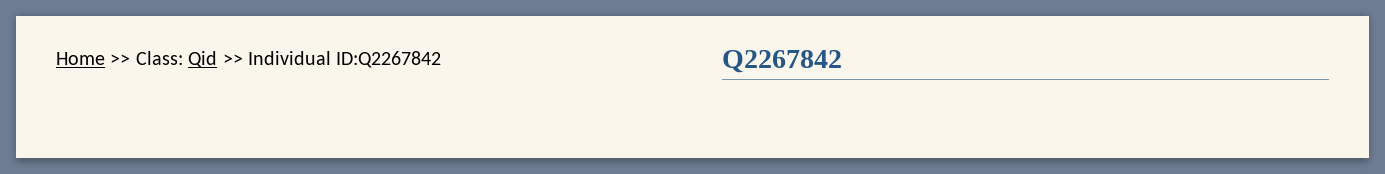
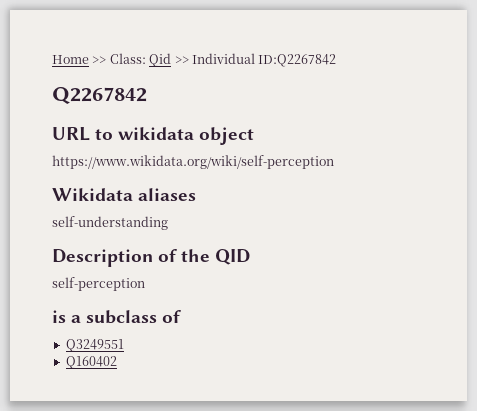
(842, 61) none -> [52,127,255,145] [52,155,334,169] [52,188,197,201] [52,216,168,230] [52,249,251,267] [52,277,145,291] [52,310,182,324] [65,339,124,352] [65,356,117,369] // URL to wikidata object // https://www.wikidata.org/wiki/self-perception // Wikidata aliases // self-understanding // Description of the QID // self-perception // is a subclass of // Q3249551 // Q160402

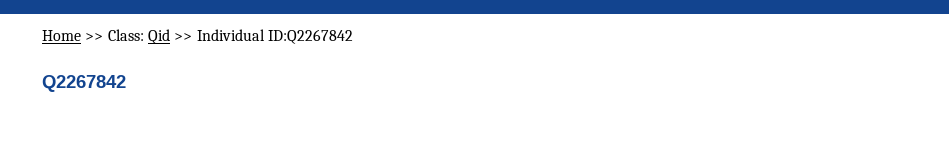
[52,127,255,145] [52,155,334,169] [52,188,197,201] [52,216,168,230] [52,249,251,267] [52,277,145,291] [52,310,182,324] [65,339,124,352] [65,356,117,369] // URL to wikidata object // https://www.wikidata.org/wiki/self-perception // Wikidata aliases // self-understanding // Description of the QID // self-perception // is a subclass of // Q3249551 // Q160402 -> (126, 83) none

